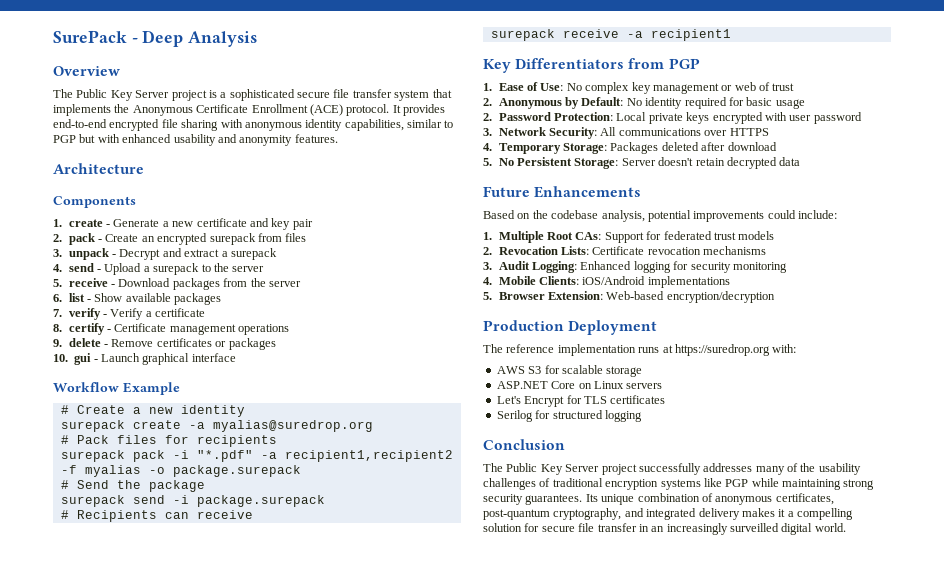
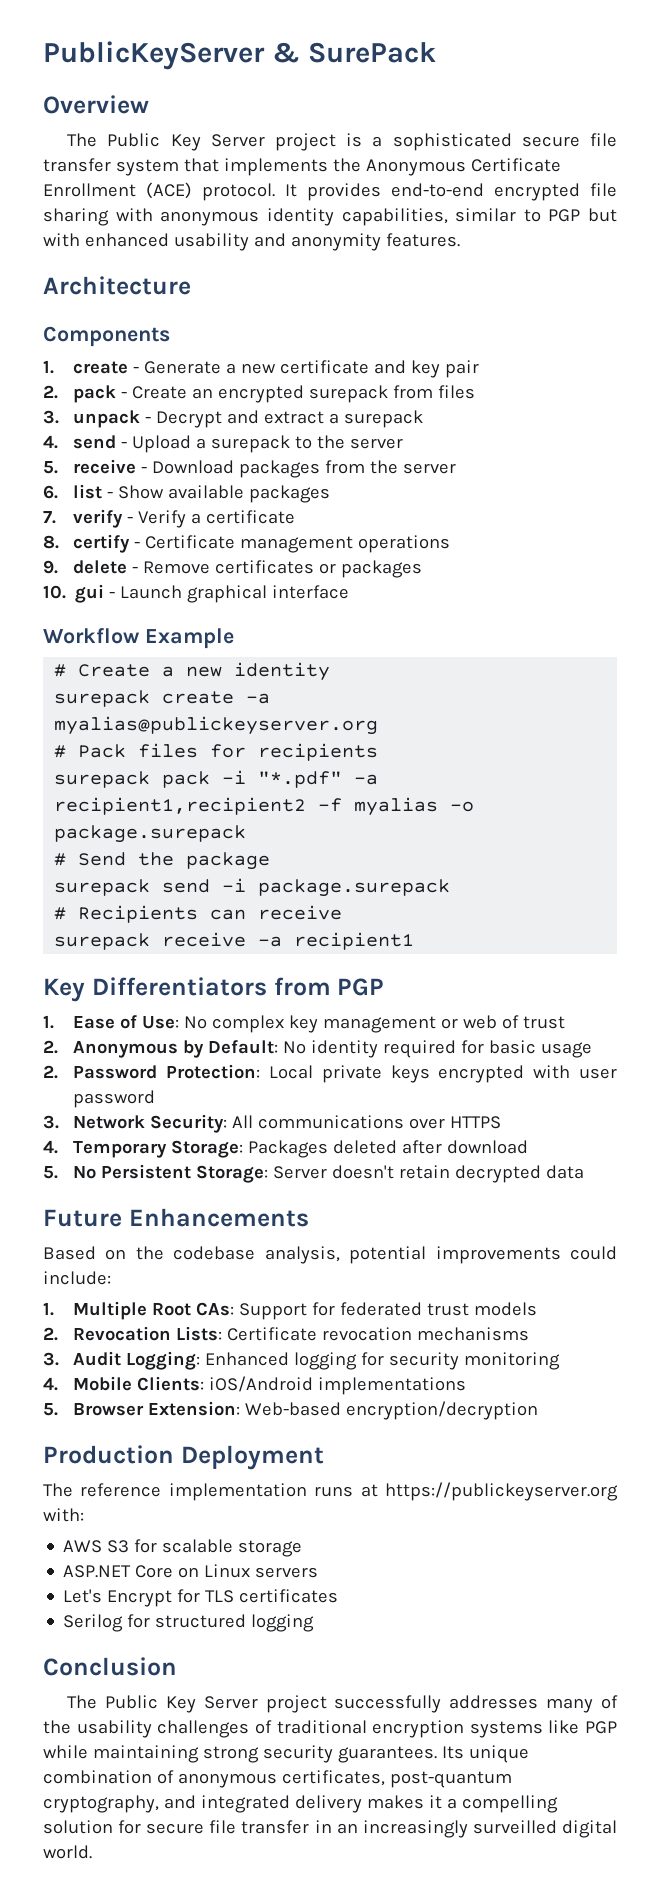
(53, 36) none -> [43,41,300,70] PublicKeyServer &
[131,30,258,47] - Deep Analysis -> (436, 52) none
[212,420,373,432] myalias@suredrop.org -> [54,716,379,735] myalias@publickeyserver.org
[674,344,770,356] https://suredrop.org -> [384,1482,618,1501] https://publickeyserver.org

